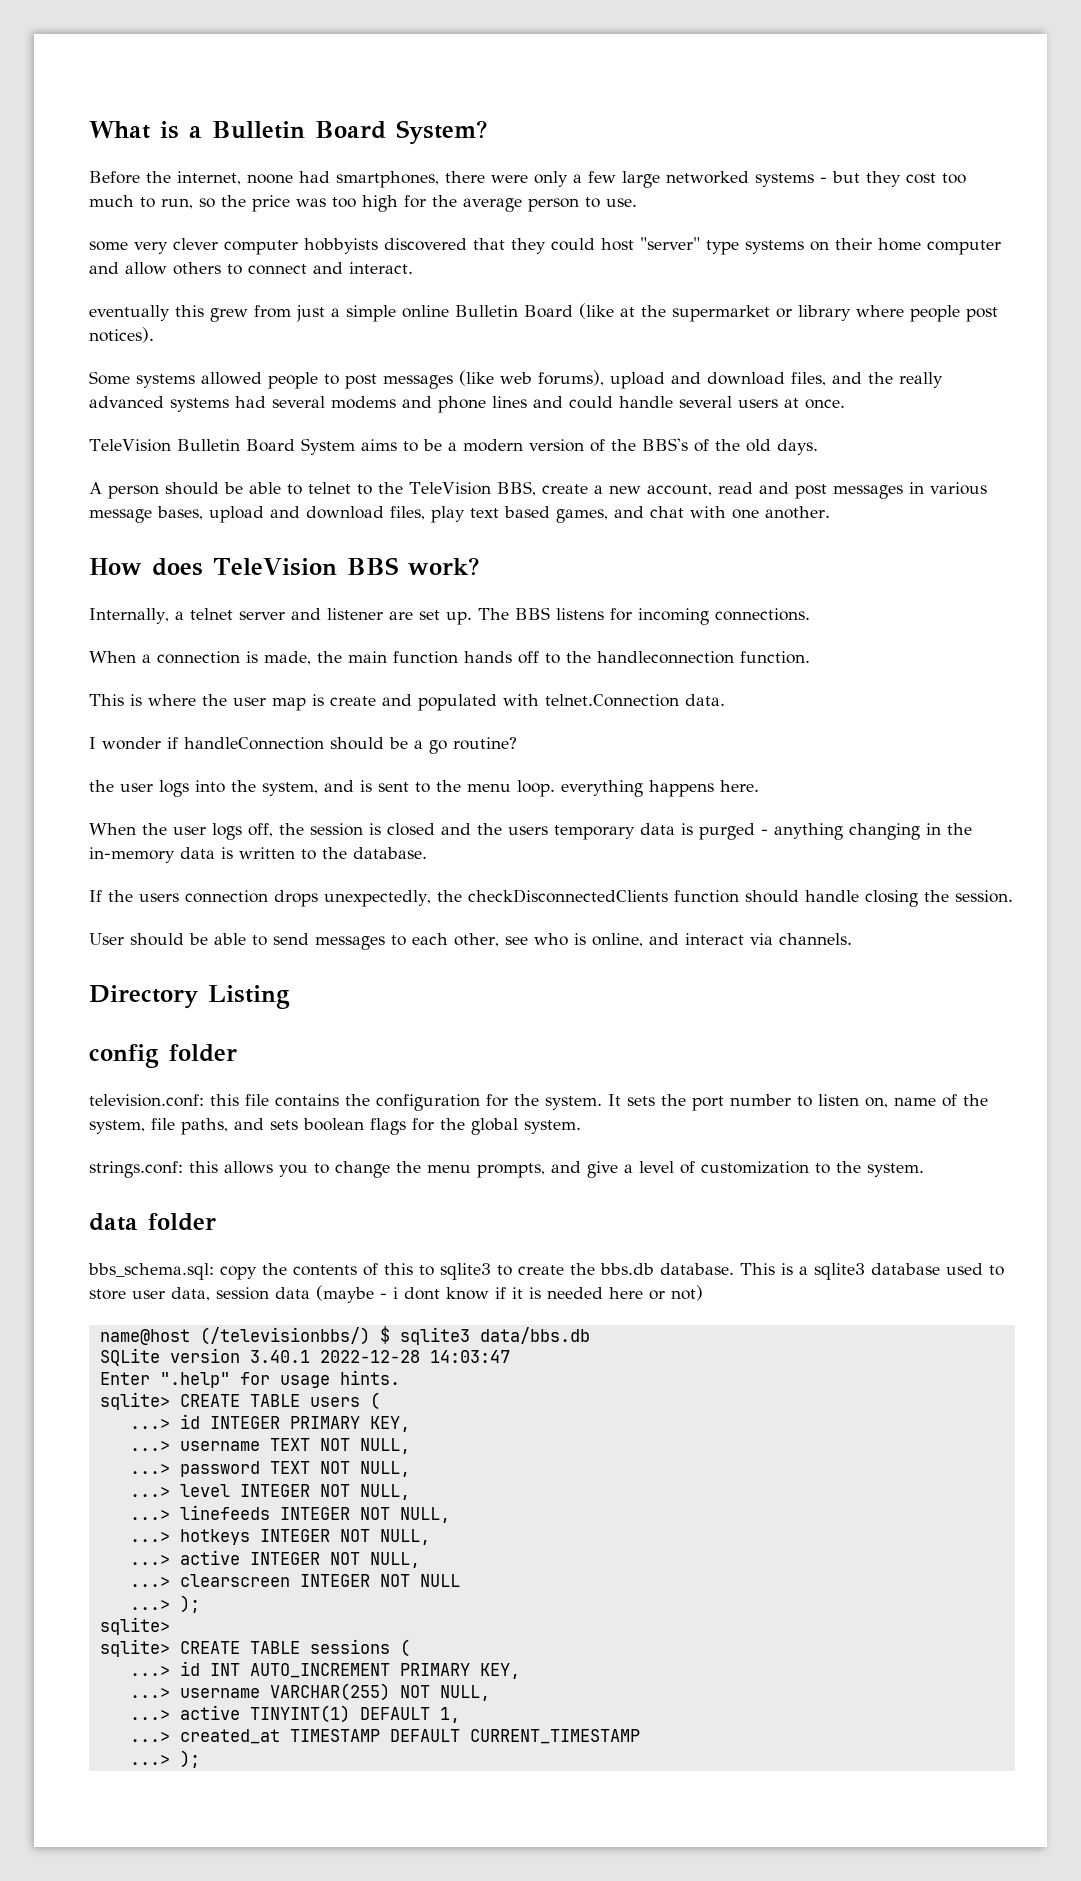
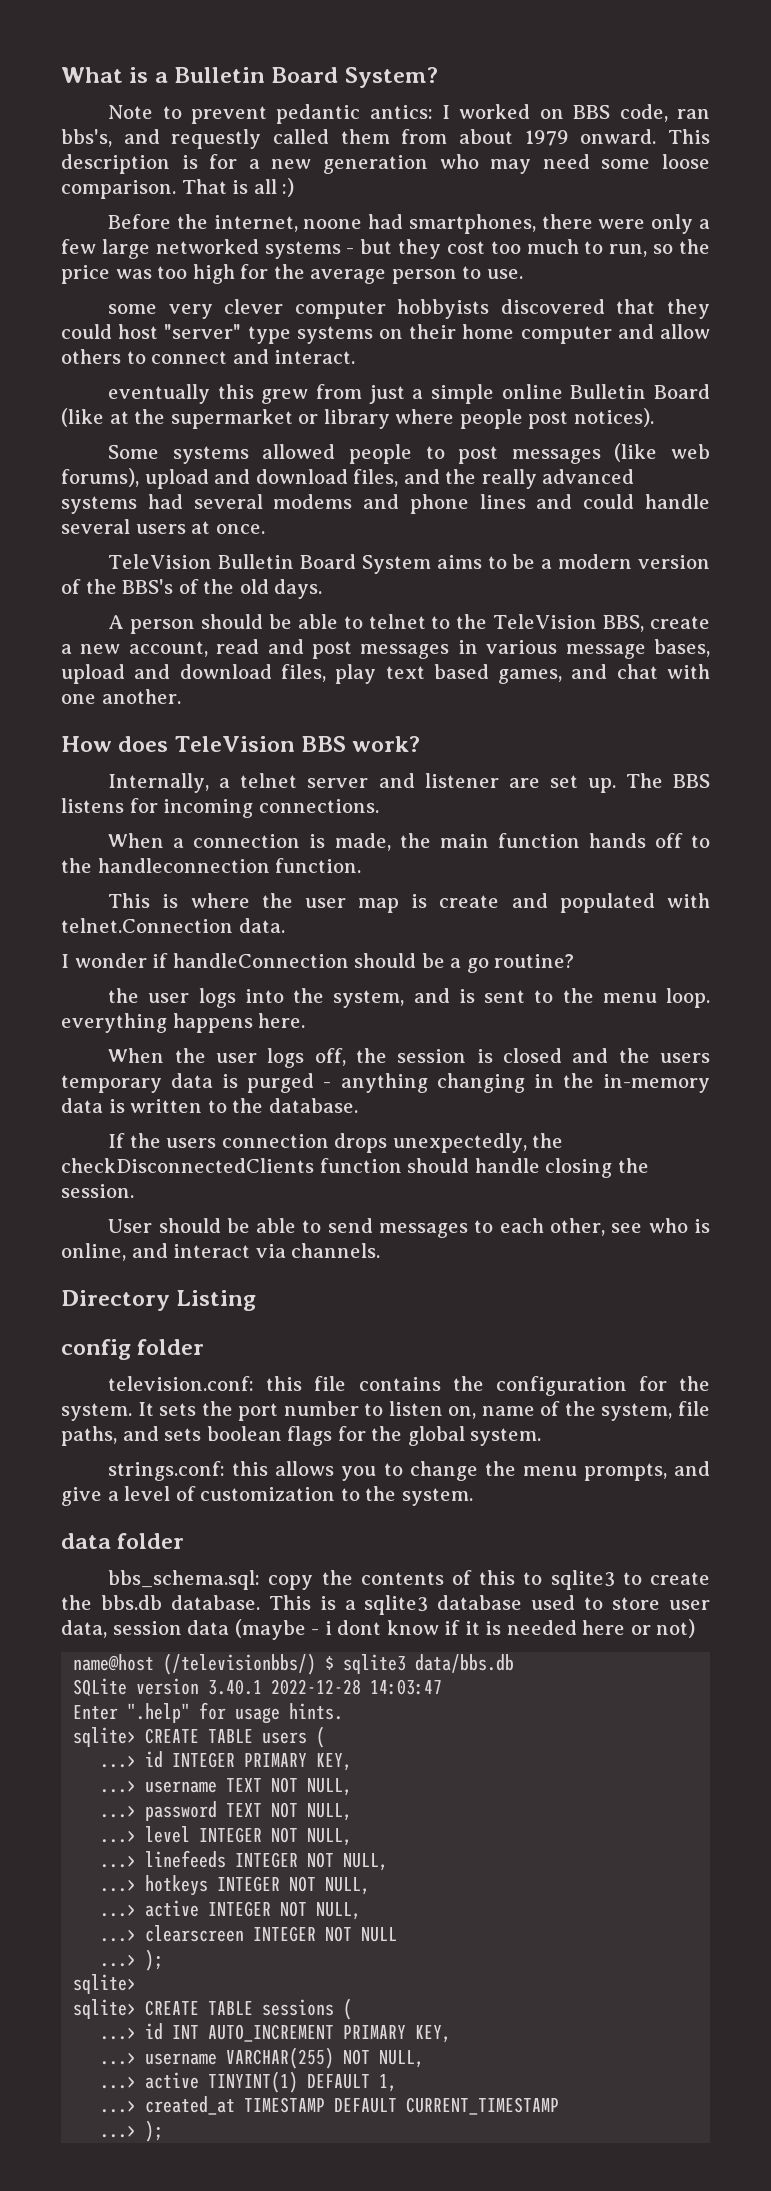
(487, 132) none -> [108,104,710,124] [61,129,710,149] [61,154,711,174] [61,178,295,199] // Note to prevent pedantic antics: I worked on BBS code, ran bbs's, and requestly called them from about 1979 onward. This description is for a new generation who may need some loose comparison. That is all :)

